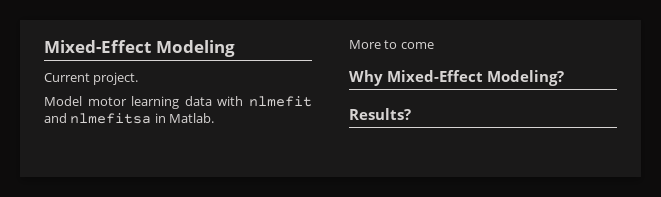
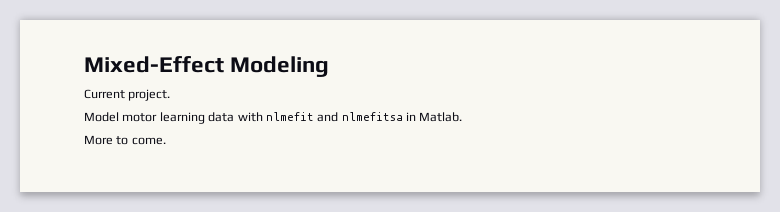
[400,42,434,49] [349,70,564,86] [349,108,411,120] come // Why Mixed-Effect Modeling? // Results? -> [131,137,166,145] come.

